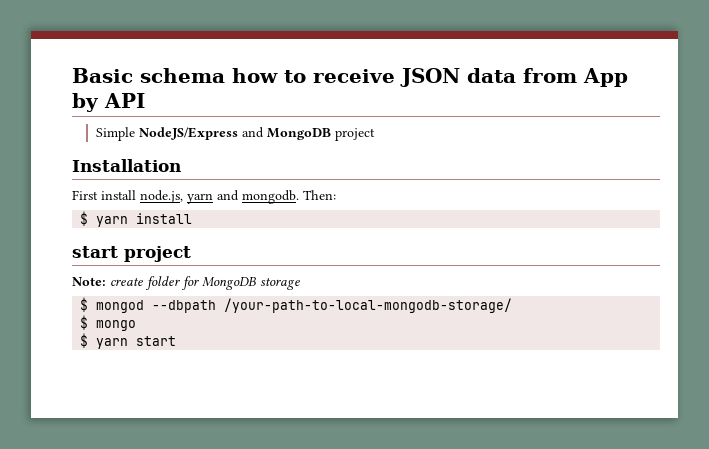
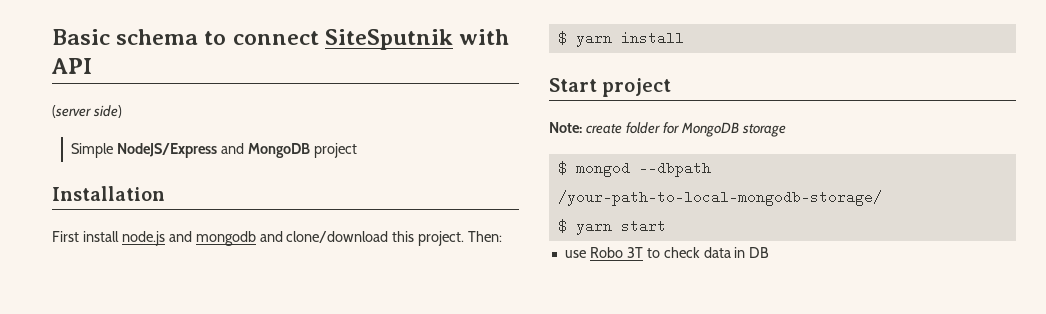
[232,68,628,87] [72,93,99,112] how to receive JSON data from App by -> [204,29,510,50] to connect SiteSputnik with
(145, 100) none -> [52,105,122,118] // (server side)
[140,190,299,204] node.js, yarn and mongodb. -> [121,231,465,246] node.js and mongodb and clone/download this project.
[72,246,118,258] start -> [549,78,597,92] Start
[80,315,137,331] // $ mongo -> (882, 198) none
(177, 341) none -> [564,247,770,258] // use Robo 3T to check data in DB

